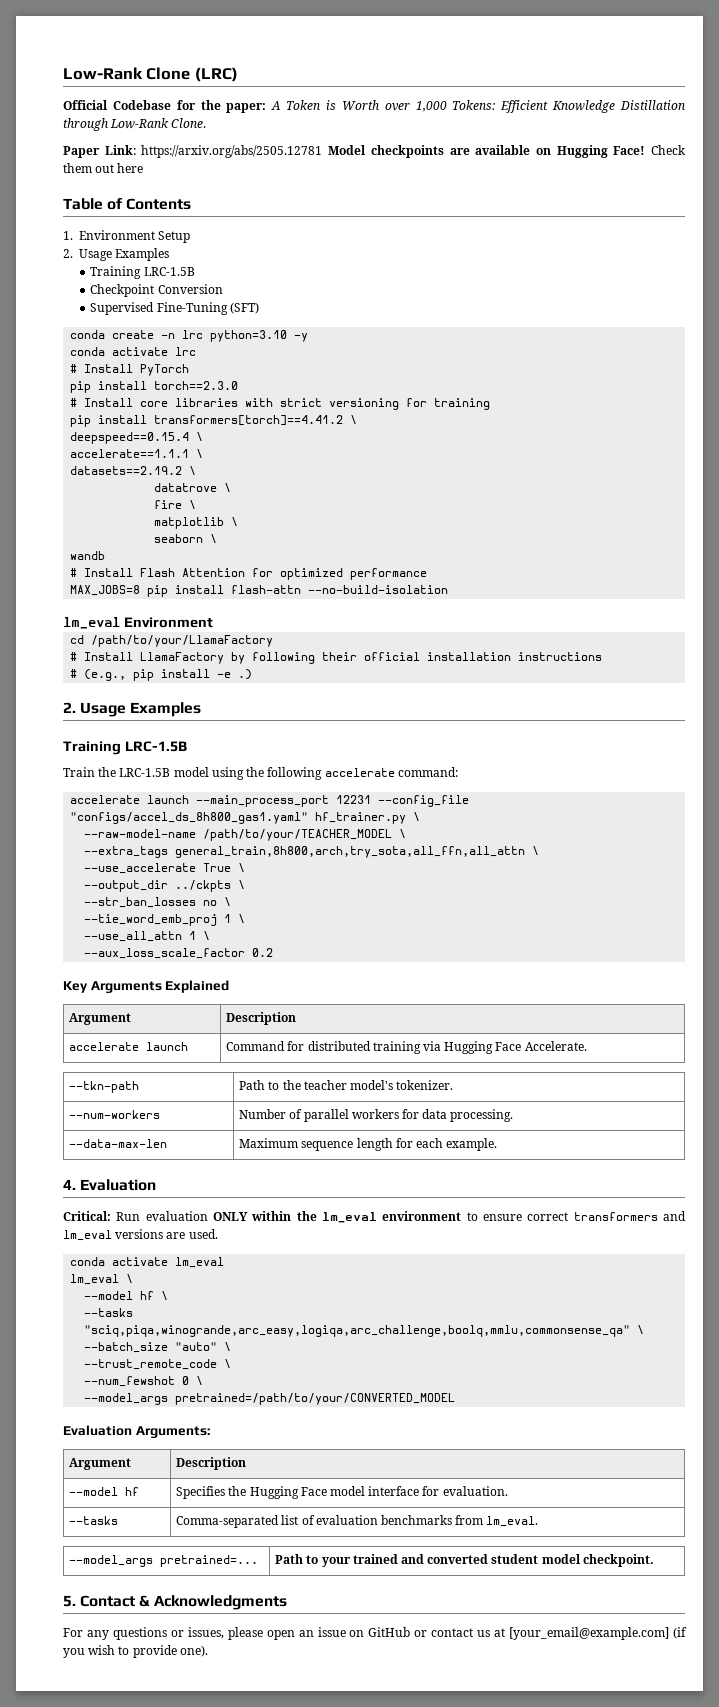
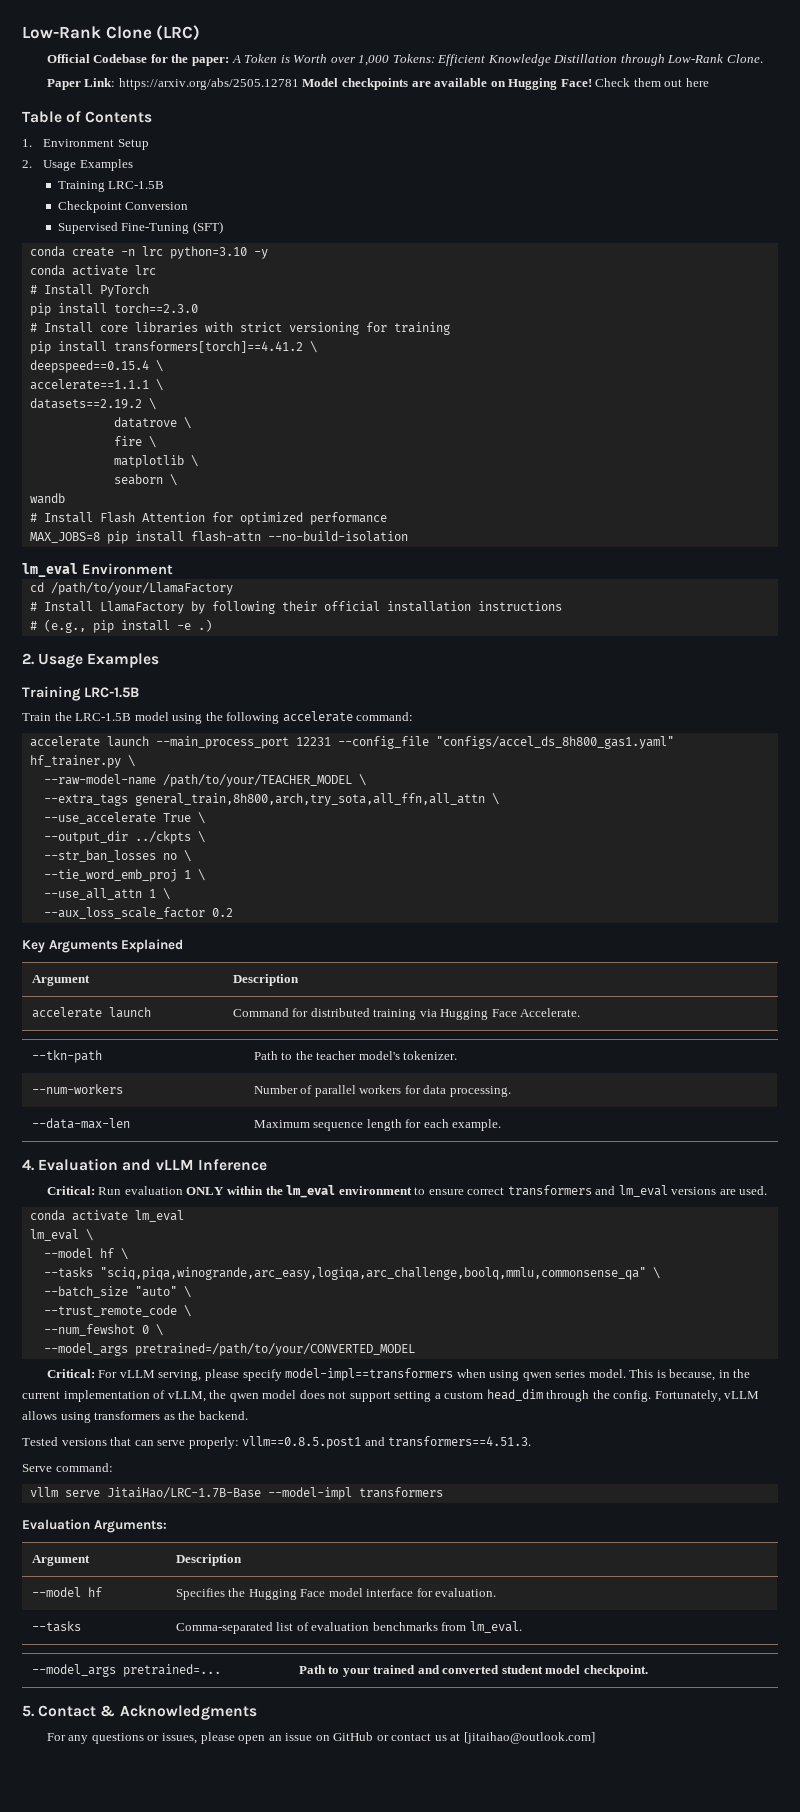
(157, 1185) none -> [122,1159,267,1171] and vLLM Inference
(456, 1399) none -> [46,1368,751,1381] [22,1389,760,1402] [22,1411,248,1423] [22,1436,532,1449] [22,1463,113,1472] [29,1487,443,1500] // Critical: For vLLM serving, please specify model-impl==transformers when using qwen series model. This is because, in the current implementation of vLLM, the qwen model does not support setting a custom head_dim through the config. Fortunately, vLLM allows using transformers as the backend. // Tested versions that can serve properly: vllm==0.8.5.post1 and transformers==4.51.3. // Serve command: // vllm serve JitaiHao/LRC-1.7B-Base --model-impl transformers
[509,1627,687,1640] [63,1645,208,1658] [your_email@example.com] (if you wish to provide one). -> [463,1732,595,1744] [jitaihao@outlook.com]

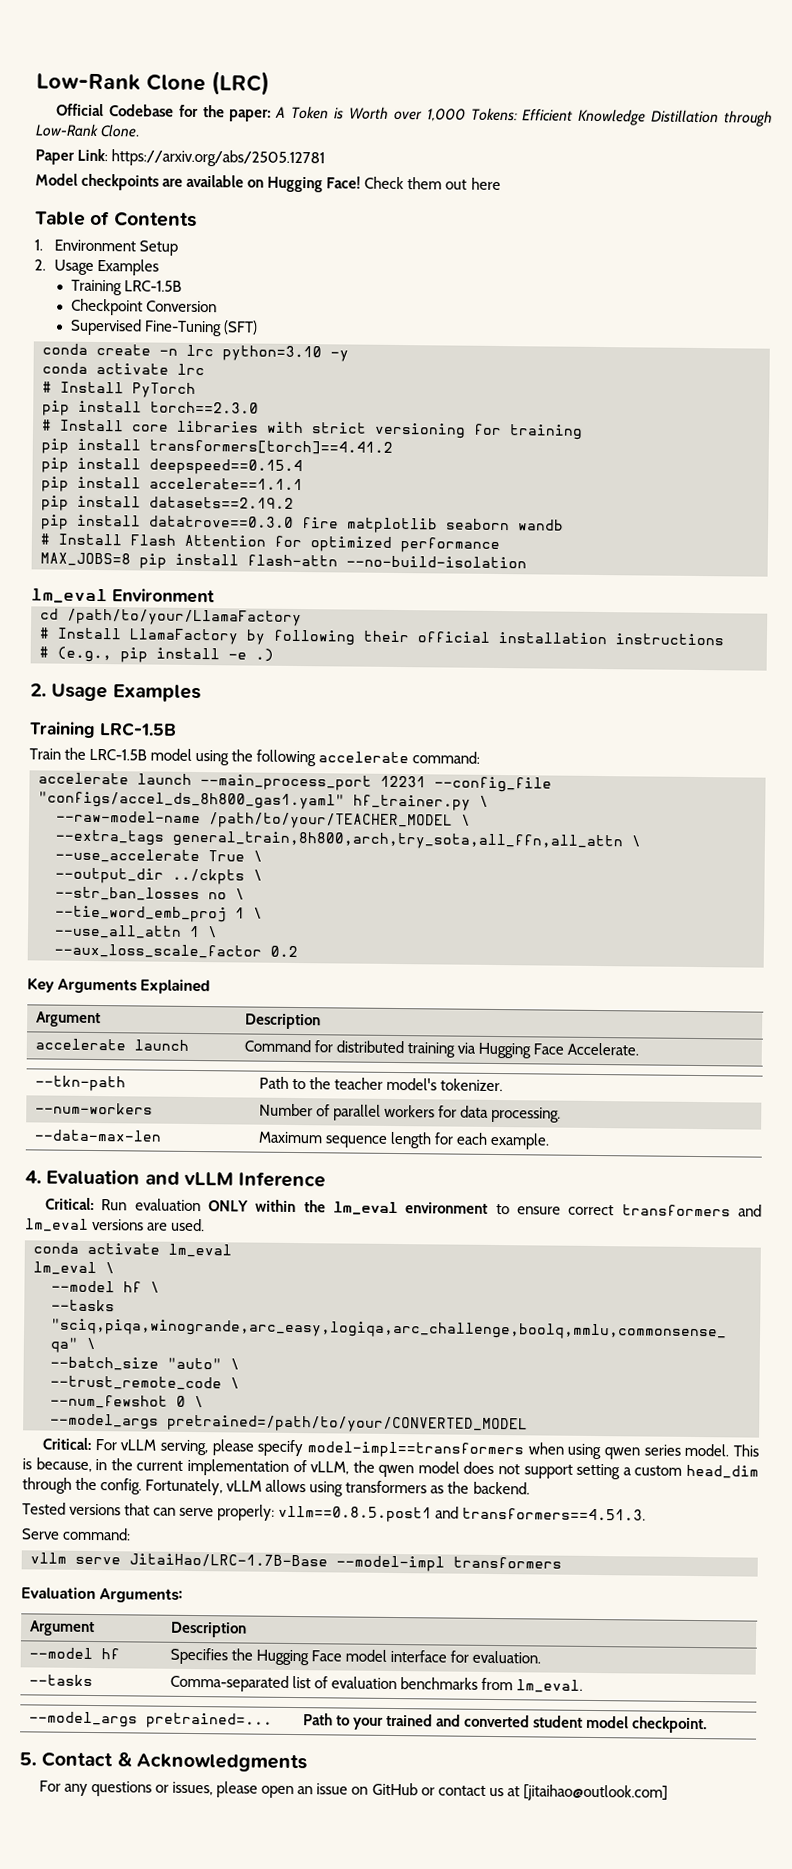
(299, 84) none -> (326, 158) //
[309,341,317,353] \ // -> [41,457,141,473] // pip install
[155,360,163,372] \ // -> [41,476,141,492] // pip install
[155,379,163,391] \ // -> [41,495,141,511] // pip install
[148,398,156,410] [113,417,191,429] [113,436,156,448] [113,455,198,468] [113,474,177,486] \ // datatrove \ // fire \ // matplotlib \ // seaborn \ // -> [41,514,510,534] // pip install datatrove==0.3.0 fire matplotlib seaborn

